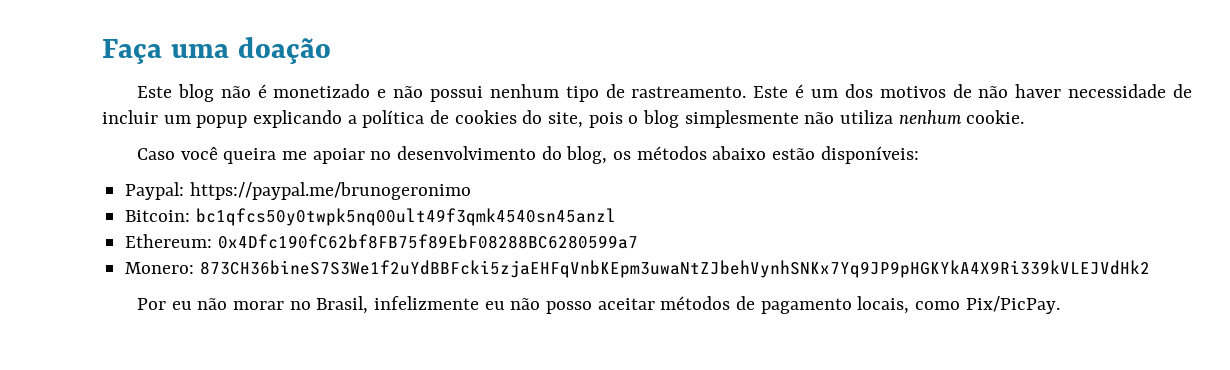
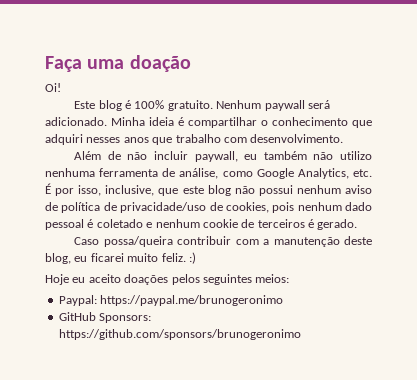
(331, 50) none -> [45,83,61,92] // Oi!
[220,84,1193,102] [102,110,1025,128] [136,146,919,164] [125,182,471,200] [125,208,616,226] [125,234,638,249] [125,260,1150,278] [136,296,1060,314] não é monetizado e não possui nenhum tipo de rastreamento. Este é um dos motivos de não haver necessidade de incluir um popup explicando a política de cookies do site, pois o blog simplesmente não utiliza nenhum cookie. // Caso você queira me apoiar no desenvolvimento do blog, os métodos abaixo estão disponíveis: // Paypal: https://paypal.me/brunogeronimo // Bitcoin: bc1qfcs50y0twpk5nq00ult49f3qmk4540sn45anzl // Ethereum: 0x4Dfc190fC62bf8FB75f89EbF08288BC6280599a7 // Monero: 873CH36bineS7S3We1f2uYdBBFcki5zjaEHFqVnbKEpm3uwaNtZJbehVynhSNKx7Yq9JP9pHGKYkA4X9Ri339kVLEJVdHk2 // Por eu não morar no Brasil, infelizmente eu não posso aceitar métodos de pagamento locais, como Pix/PicPay. -> [125,100,330,111] [45,117,372,128] [45,134,344,145] [74,151,372,162] [45,168,372,179] [45,183,372,196] [45,202,372,213] [45,219,358,230] [74,236,373,247] [45,252,196,264] [45,274,290,285] [58,295,284,306] [58,312,152,323] [58,329,301,340] é 100% gratuito. Nenhum paywall será adicionado. Minha ideia é compartilhar o conhecimento que adquiri nesses anos que trabalho com desenvolvimento. // Além de não incluir paywall, eu também não utilizo nenhuma ferramenta de análise, como Google Analytics, etc. É por isso, inclusive, que este blog não possui nenhum aviso de política de privacidade/uso de cookies, pois nenhum dado pessoal é coletado e nenhum cookie de terceiros é gerado. // Caso possa/queira contribuir com a manutenção deste blog, eu ficarei muito feliz. :) // Hoje eu aceito doações pelos seguintes meios: // Paypal: https://paypal.me/brunogeronimo // GitHub Sponsors: https://github.com/sponsors/brunogeronimo

